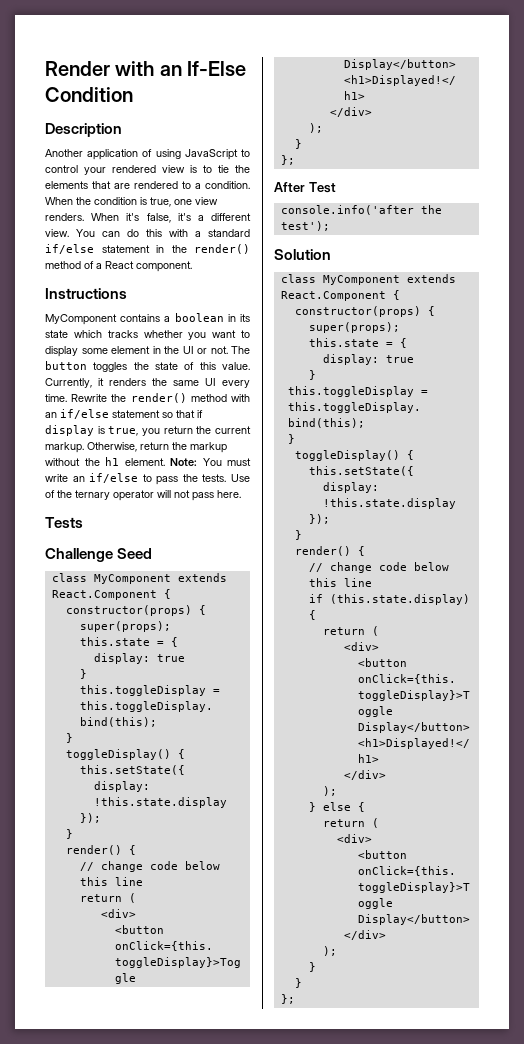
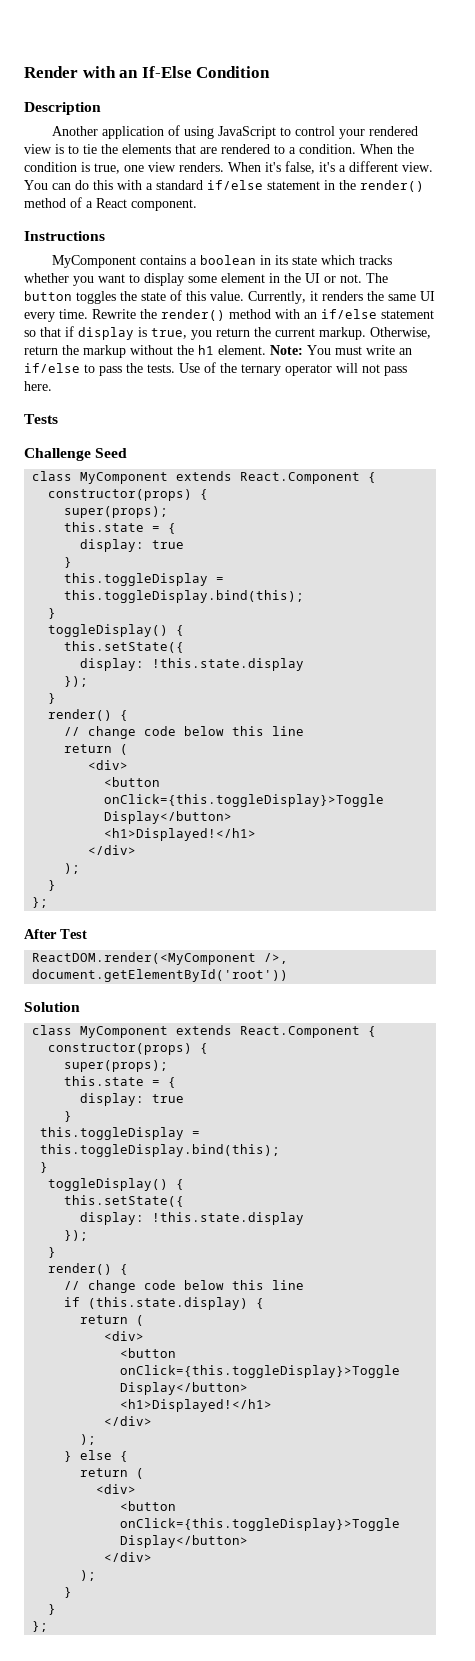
[280,205,442,215] [280,221,330,231] console.info('after the test'); -> [32,952,289,965] [32,969,289,982] ReactDOM.render(<MyComponent />, document.getElementById('root'))

